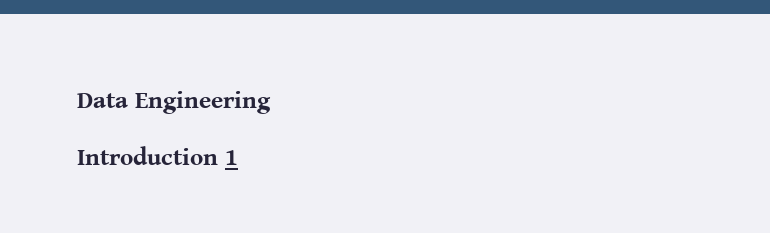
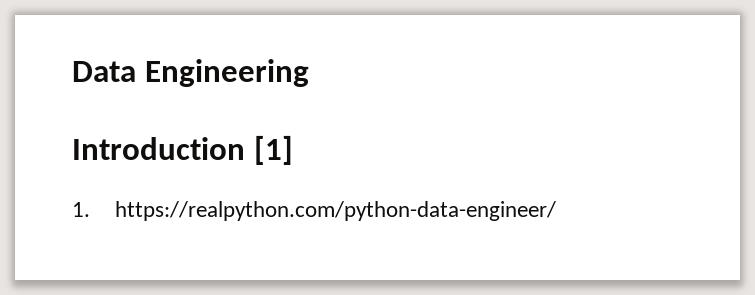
[224,150,238,165] 1 -> [253,135,293,165] [72,201,556,221] [1] // 1. https://realpython.com/python-data-engineer/

